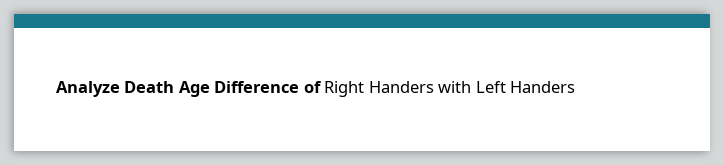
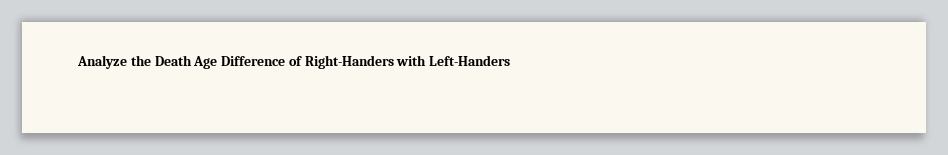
(120, 89) none -> [130,55,151,66] the
[324,81,576,97] Right Handers with Left Handers -> [304,55,511,69] Right-Handers with Left-Handers

